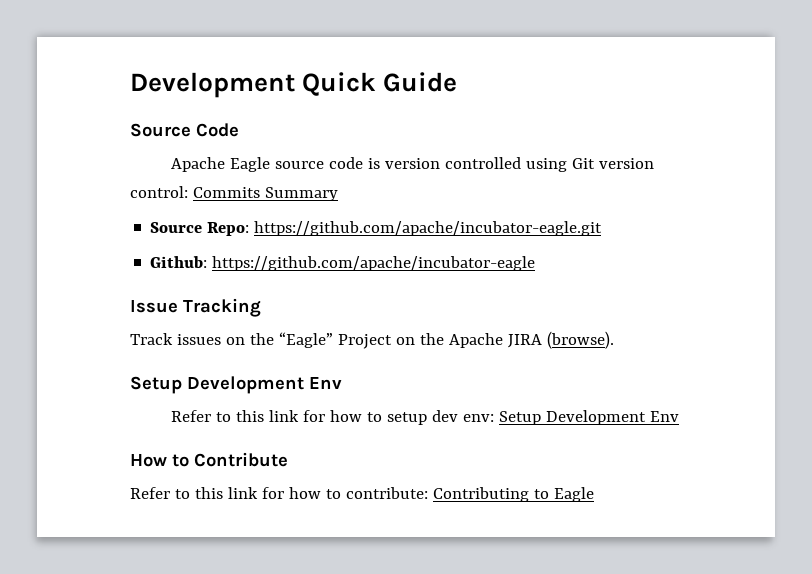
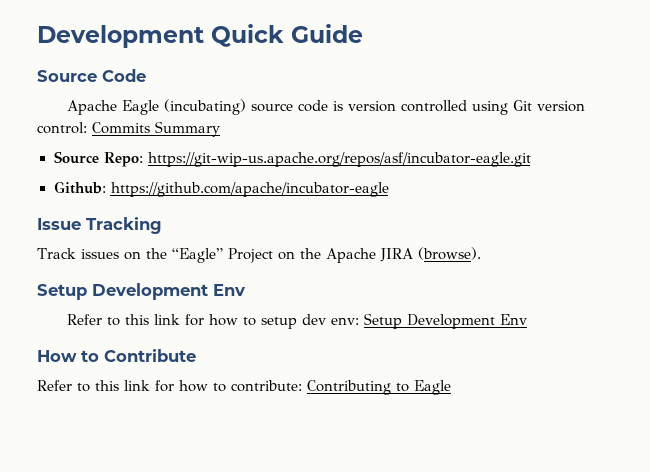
(271, 164) none -> [164,99,247,115] (incubating)
[254,221,603,236] https://github.com/apache/incubator-eagle.git -> [147,152,531,167] https://git-wip-us.apache.org/repos/asf/incubator-eagle.git

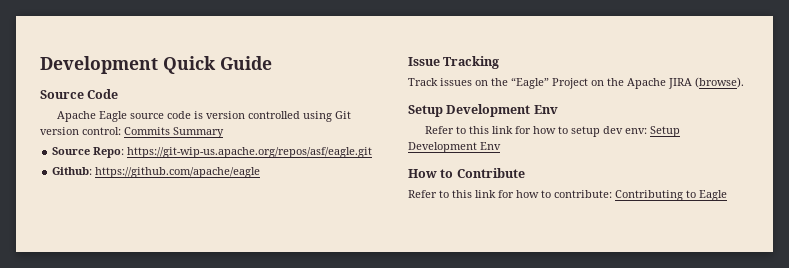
[164,99,247,115] (incubating) -> (128, 116) none
[147,152,531,167] https://git-wip-us.apache.org/repos/asf/incubator-eagle.git -> [127,147,373,158] https://git-wip-us.apache.org/repos/asf/eagle.git
[110,182,389,197] https://github.com/apache/incubator-eagle -> [95,167,261,178] https://github.com/apache/eagle

